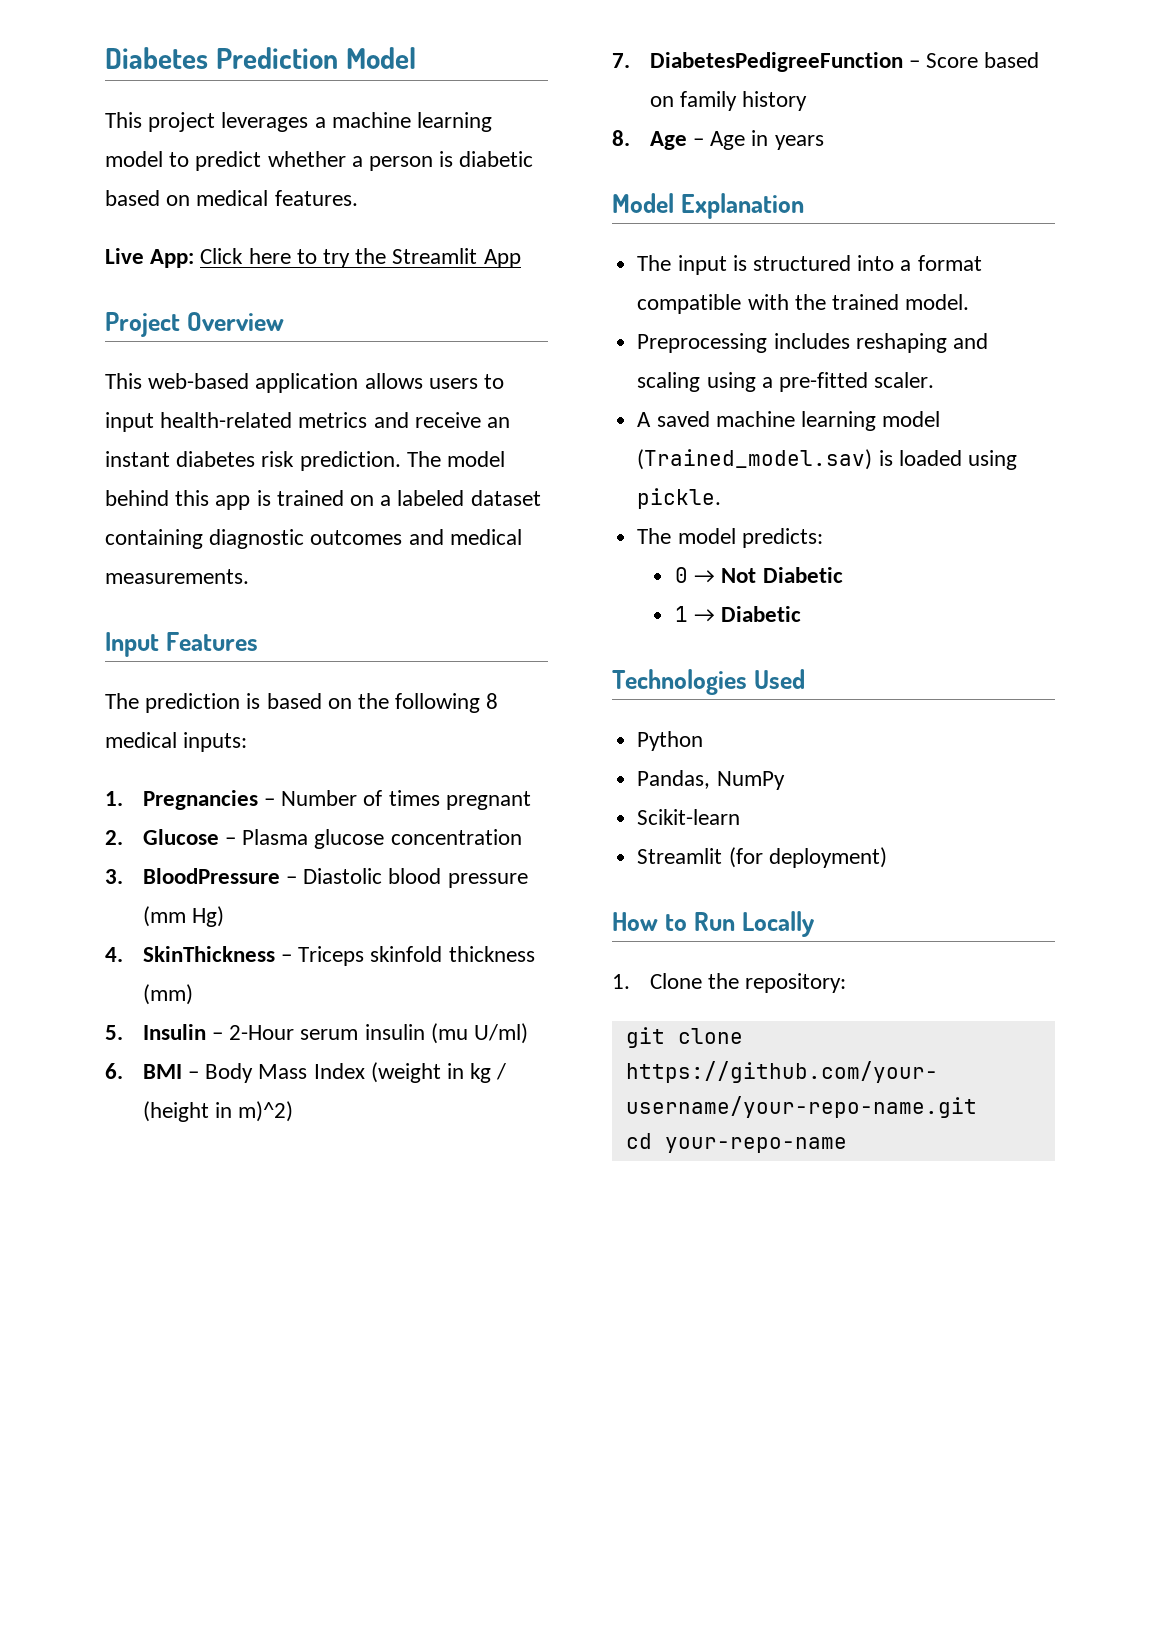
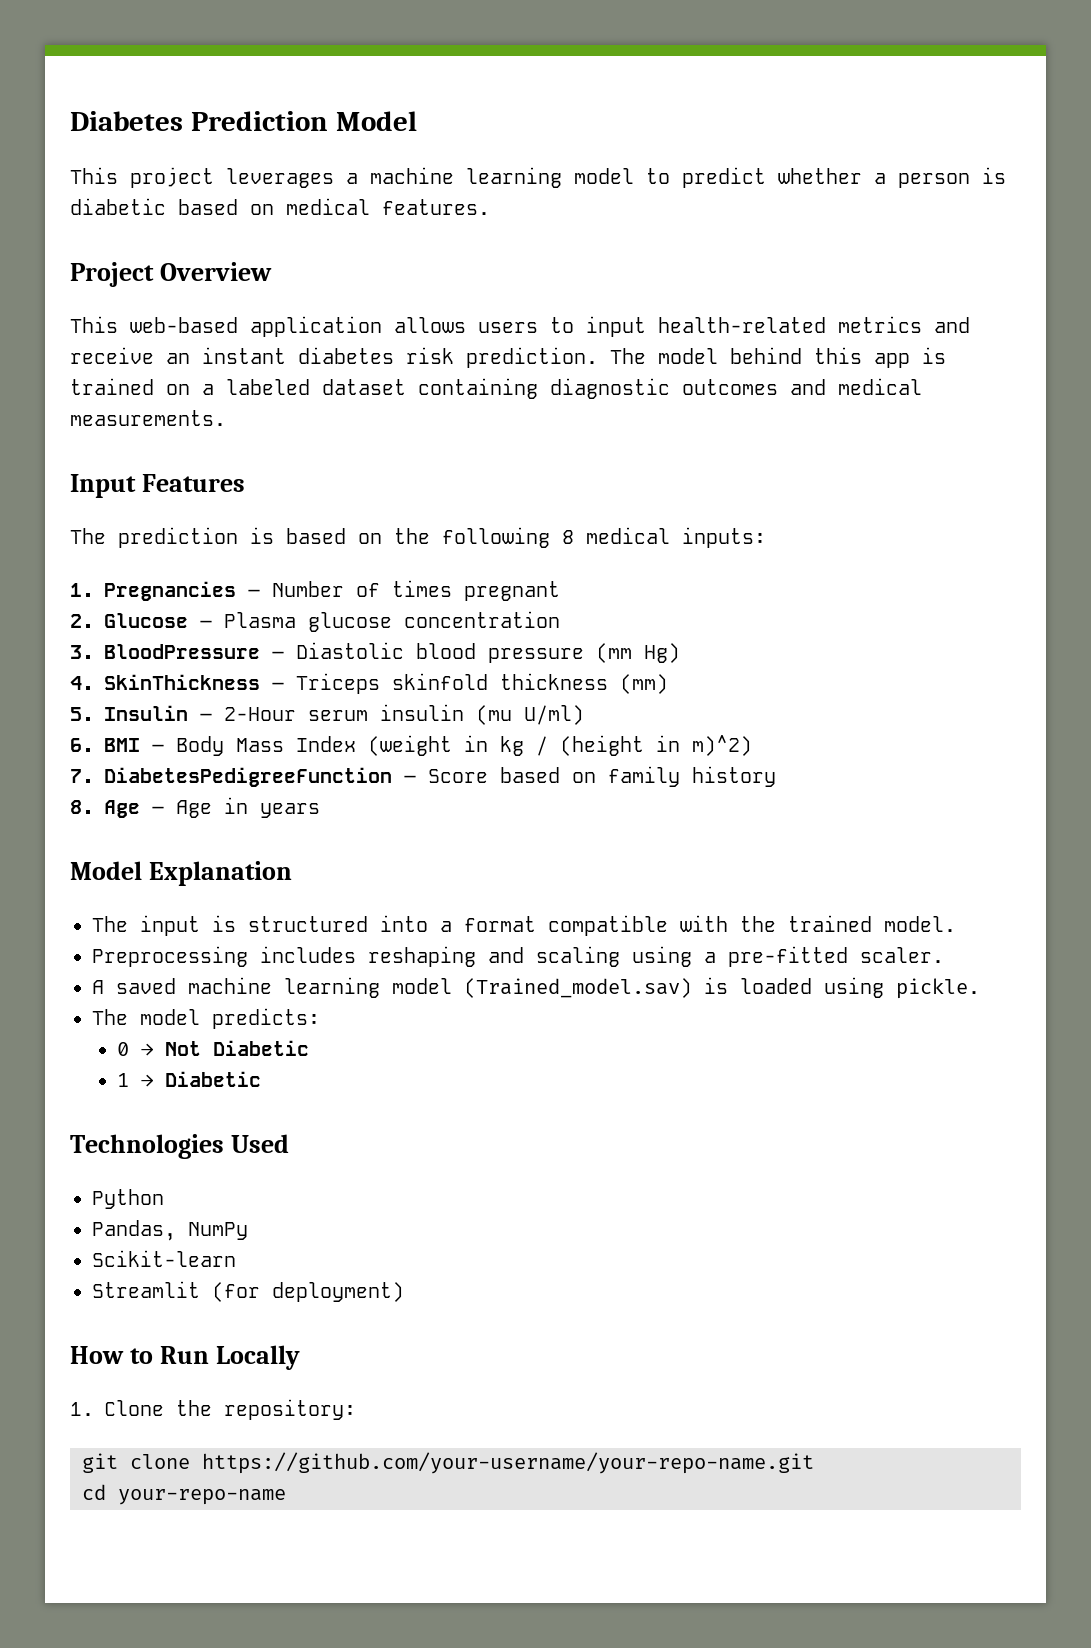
[105,248,521,268] // Live App: Click here to try the Streamlit App -> (490, 207) none

